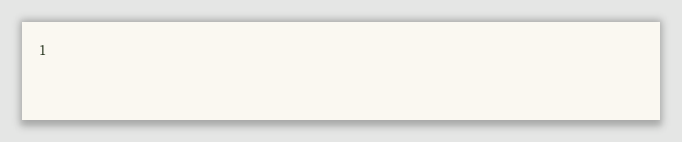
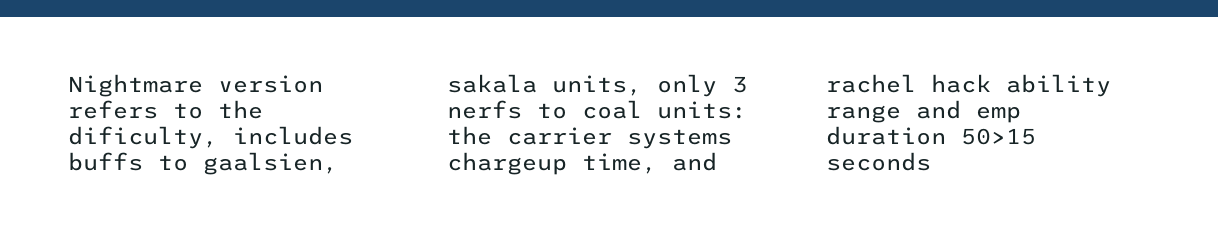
[40,45,46,55] 1 -> [68,74,323,97] [68,100,263,119] [68,126,353,149] [68,152,338,175] [447,74,747,97] [447,100,747,119] [447,126,732,149] [447,152,717,175] [826,74,1111,97] [826,100,1021,123] [826,126,1036,145] [826,152,931,171] Nightmare version refers to the dificulty, includes buffs to gaalsien, sakala units, only 3 nerfs to coal units: the carrier systems chargeup time, and rachel hack ability range and emp duration 50>15 seconds

